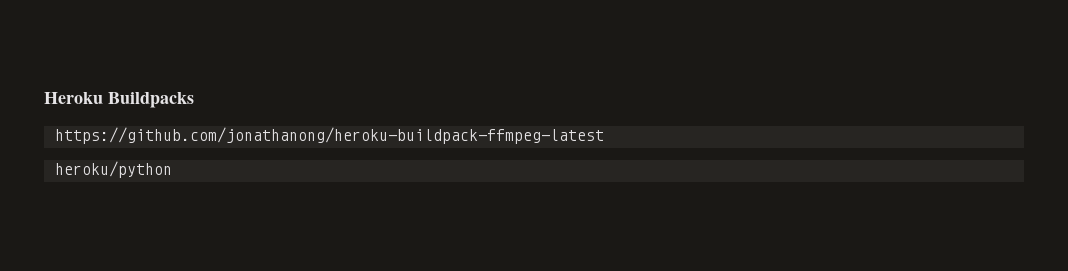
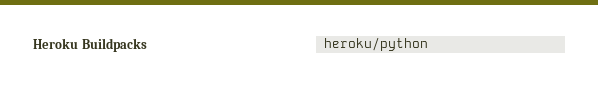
[54,127,604,144] // https://github.com/jonathanong/heroku-buildpack-ffmpeg-latest -> (147, 45) none

